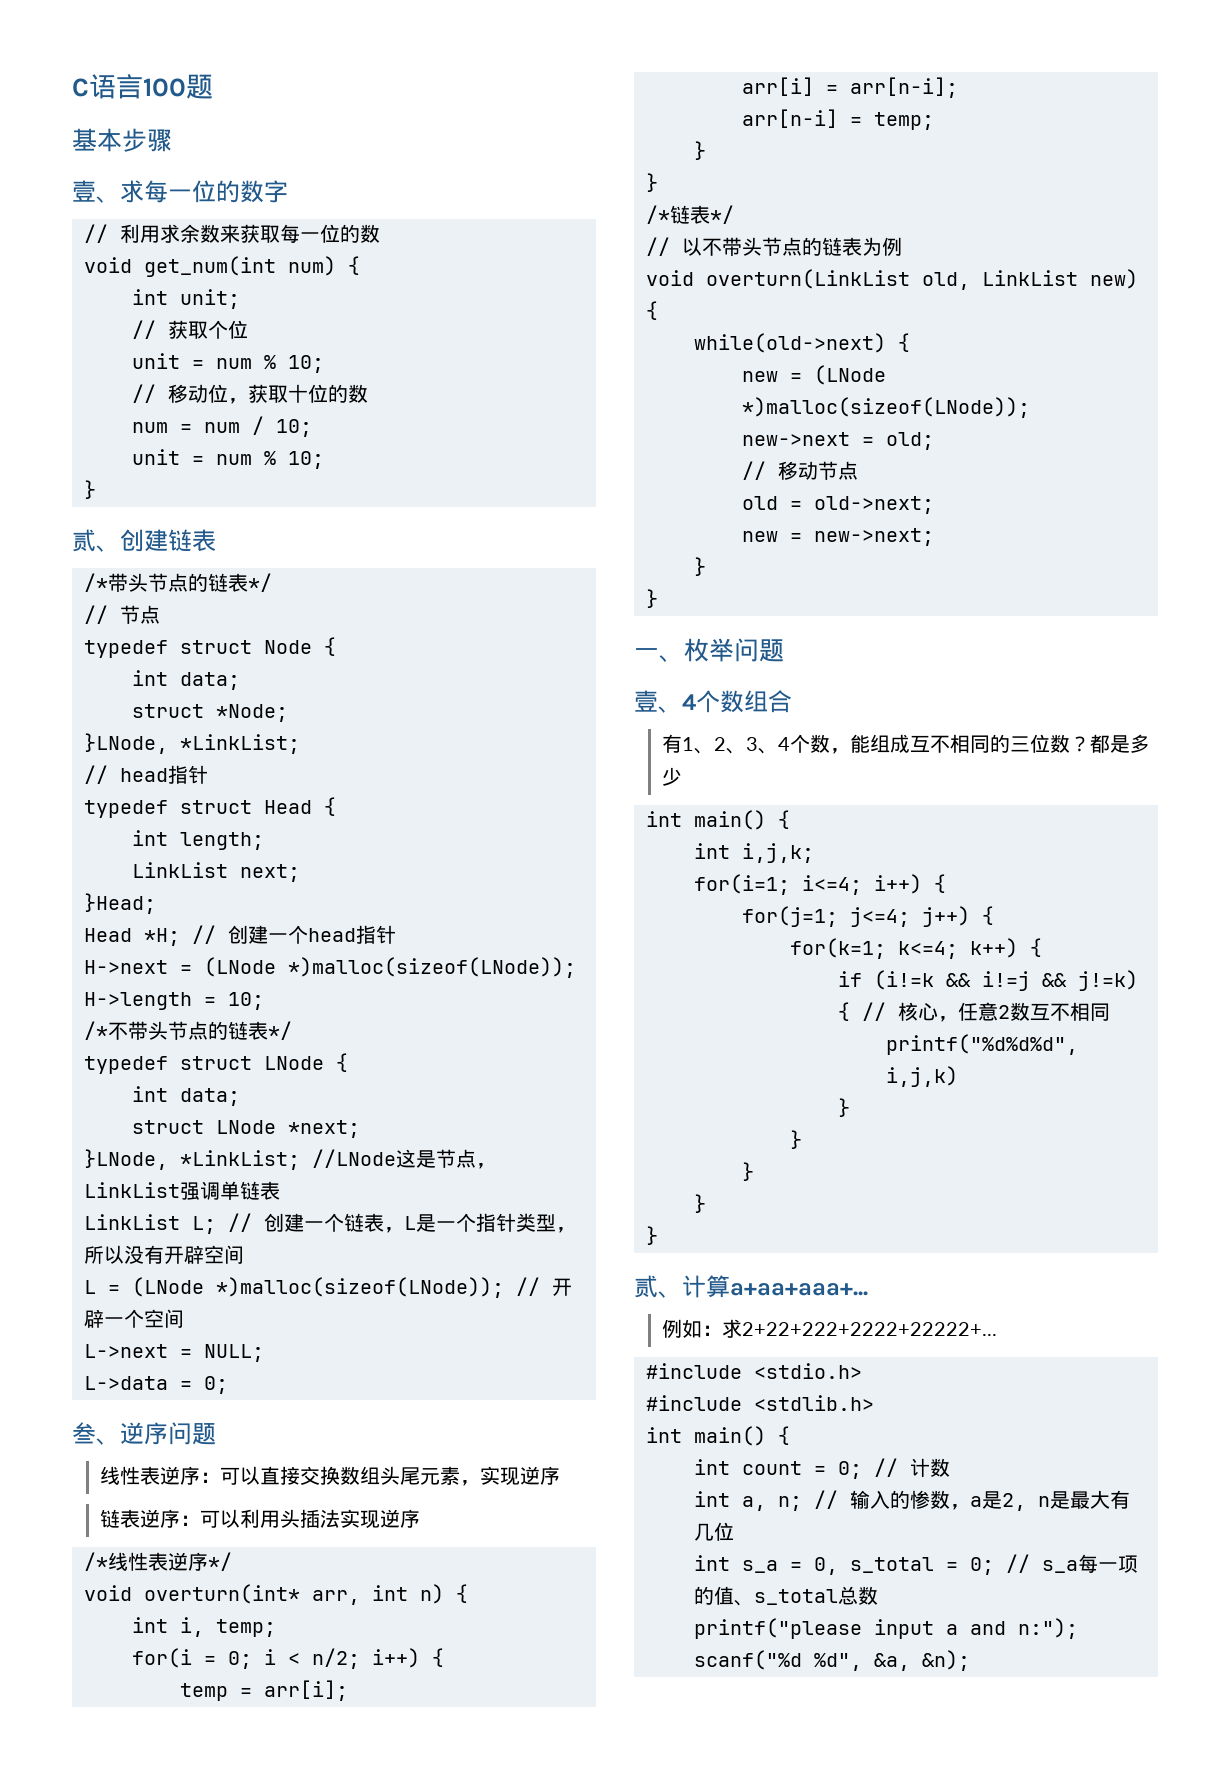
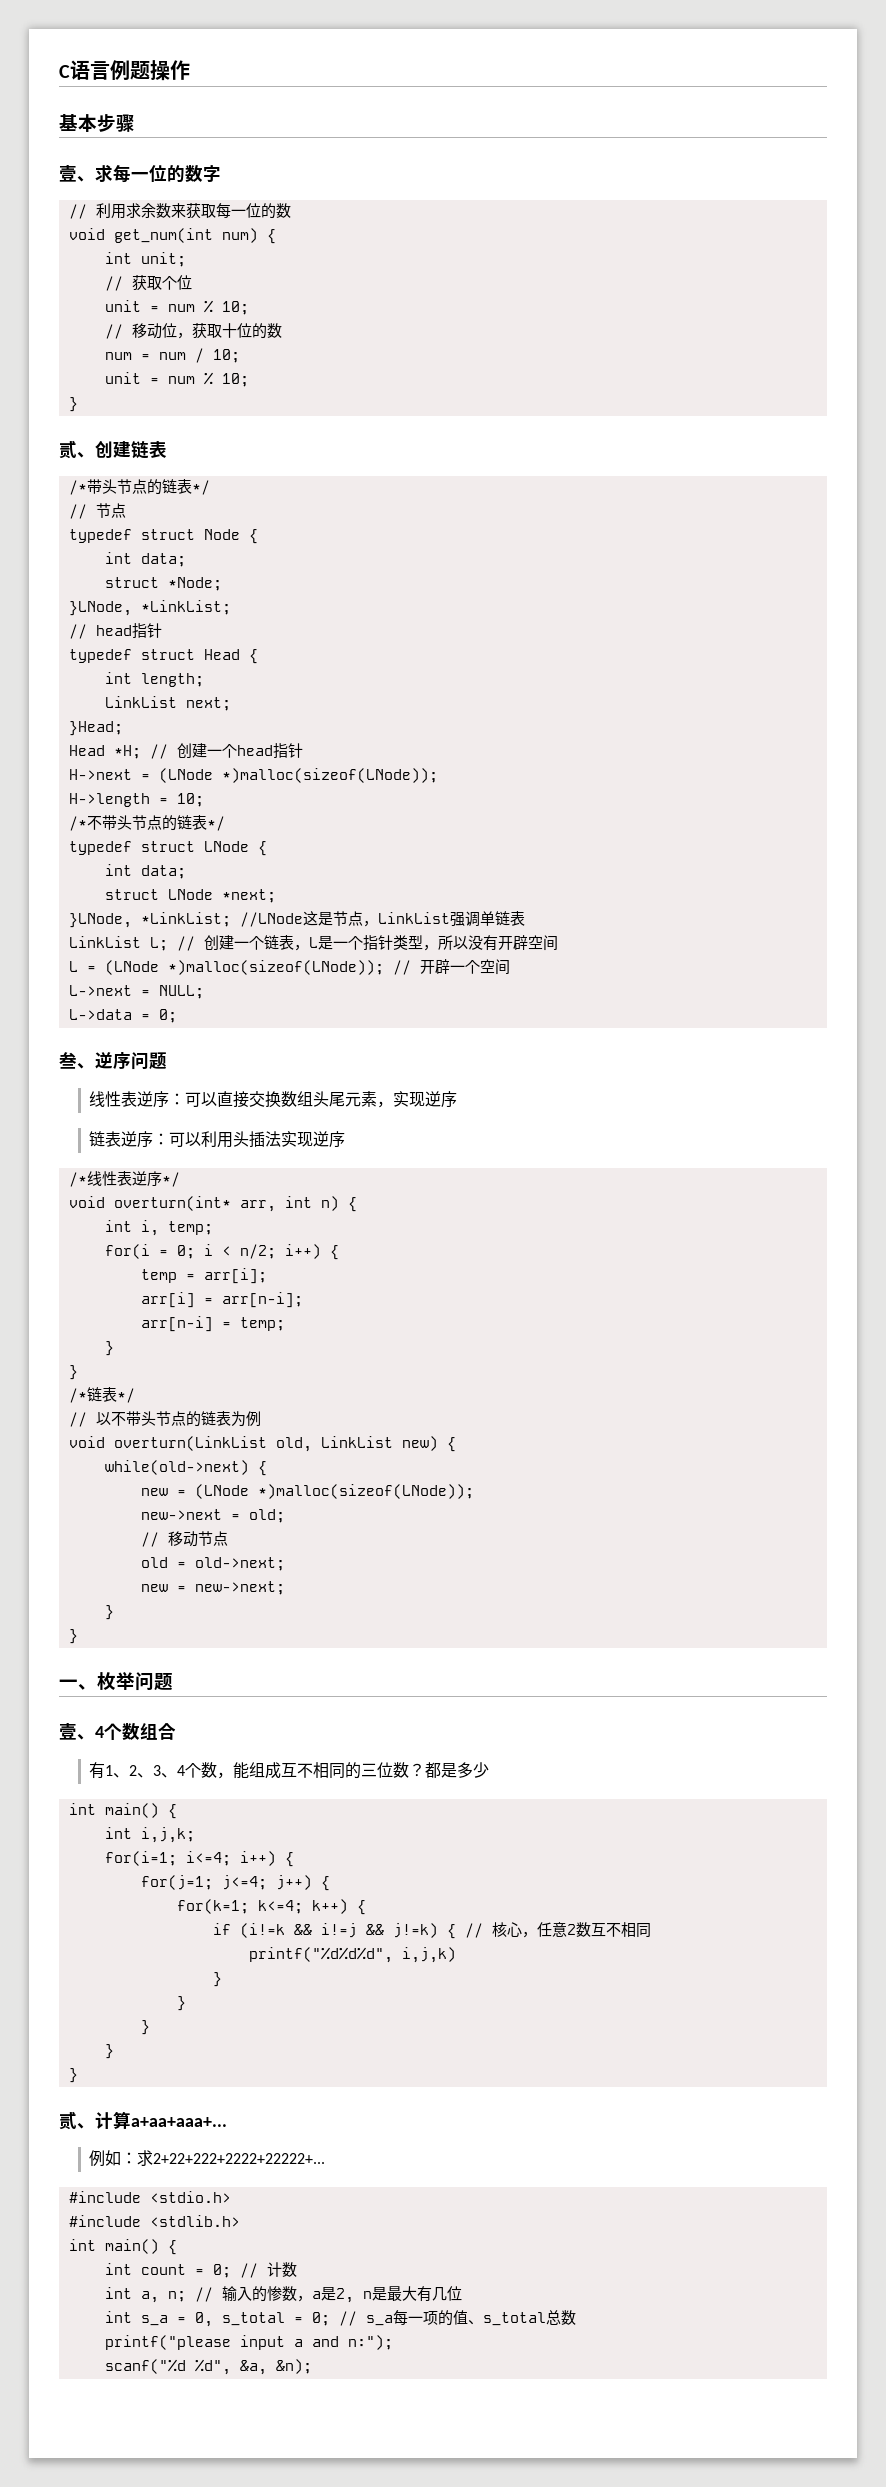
[143,74,213,99] 100题 -> [110,60,190,81] 例题操作

